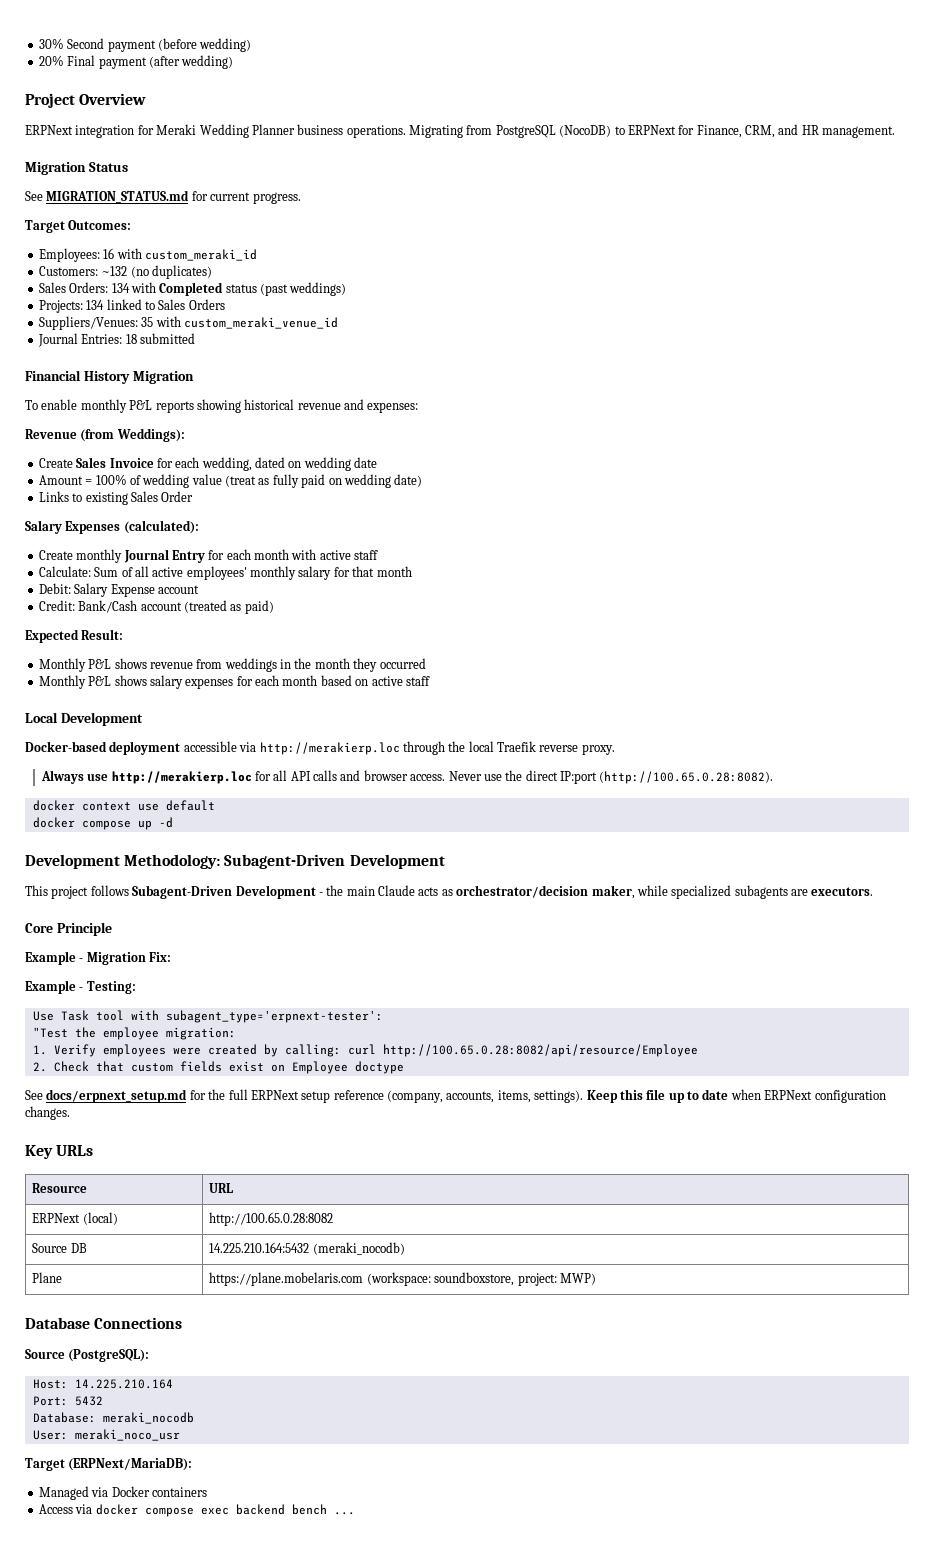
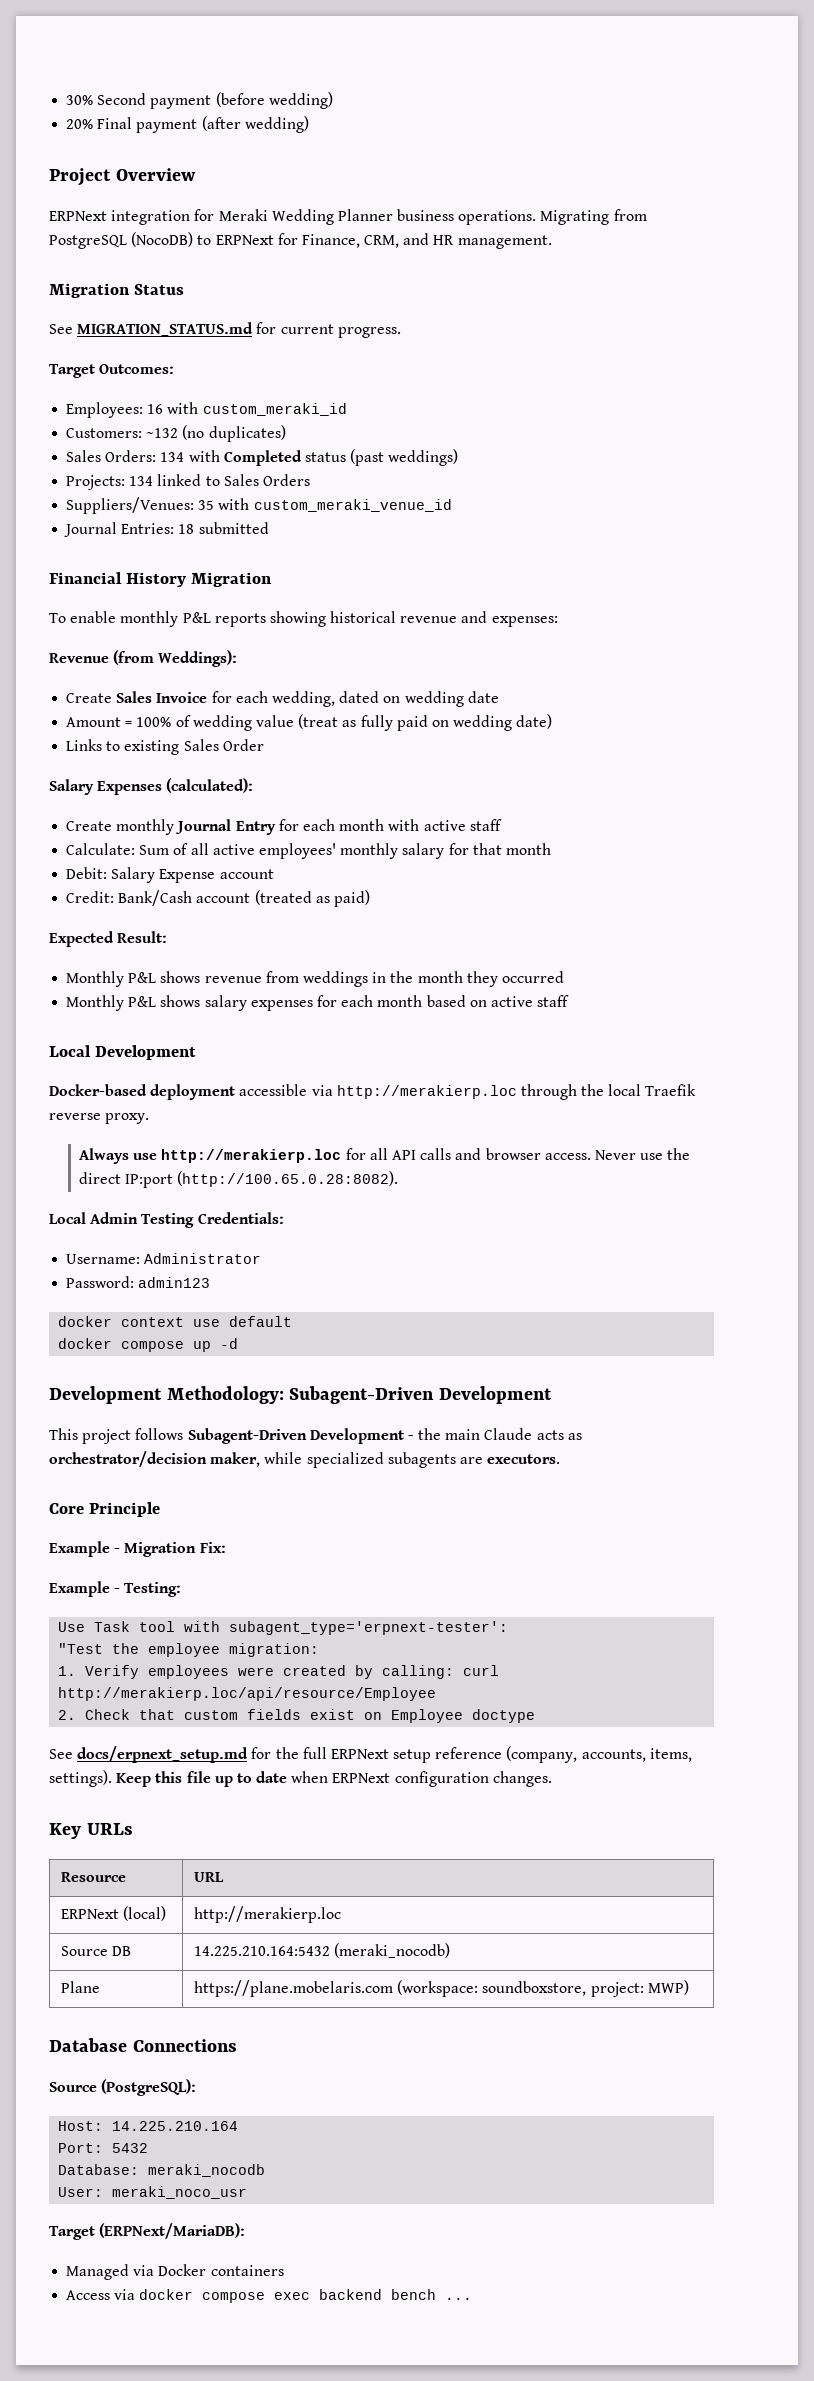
(774, 777) none -> [49,1212,284,1228] [66,1253,262,1264] [66,1276,211,1288] // Local Admin Testing Credentials: // Username: Administrator // Password: admin123
[382,1044,698,1057] http://100.65.0.28:8082/api/resource/Employee -> [58,1687,437,1701] http://merakierp.loc/api/resource/Employee
[209,1212,334,1226] http://100.65.0.28:8082 -> [194,1906,342,1923] http://merakierp.loc

